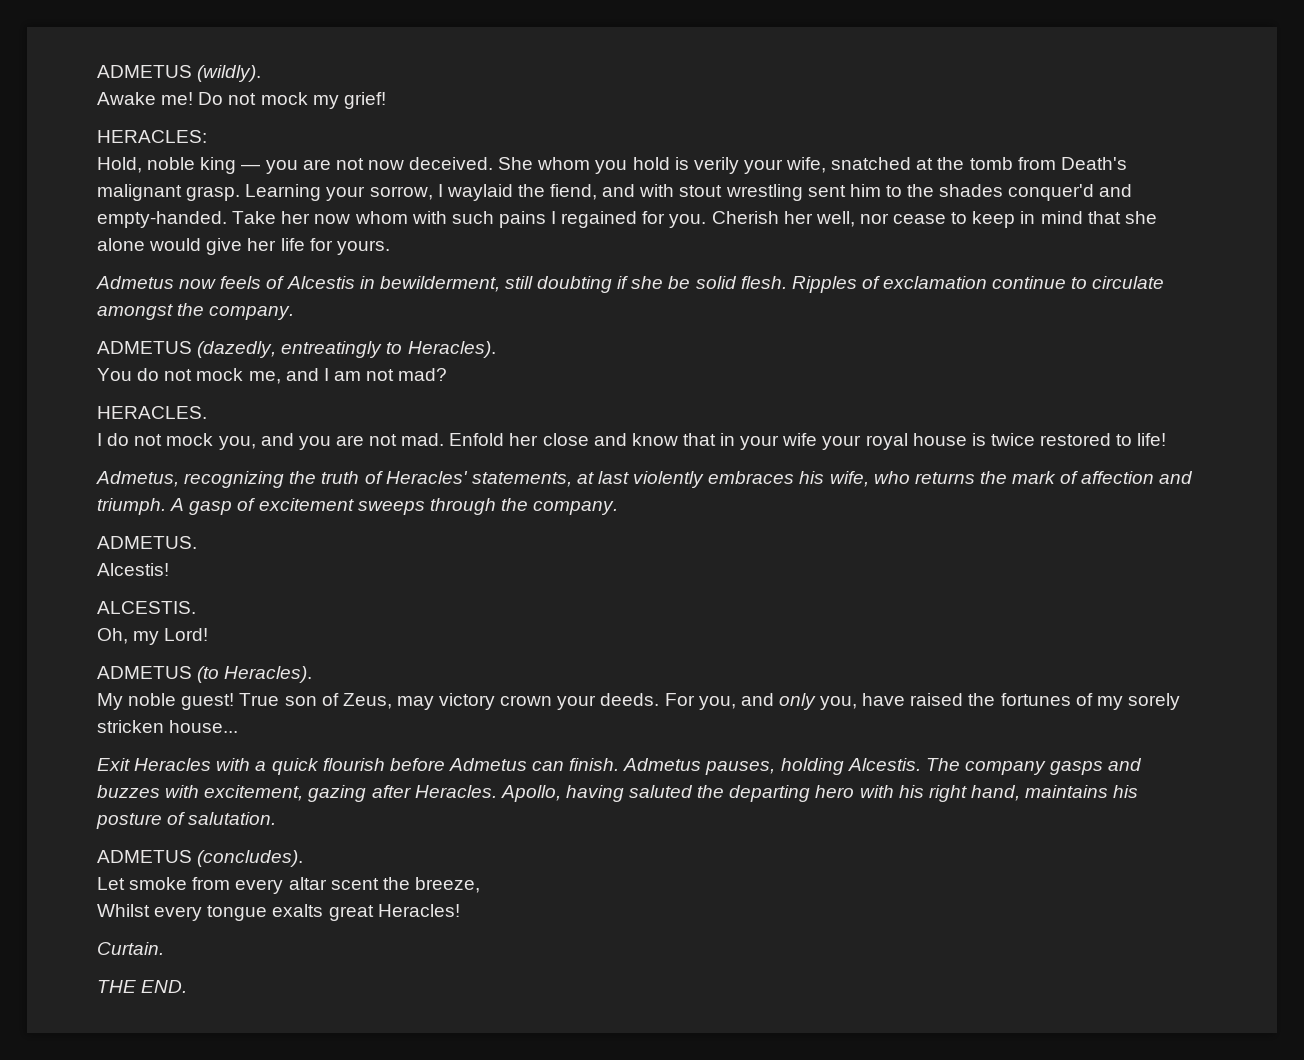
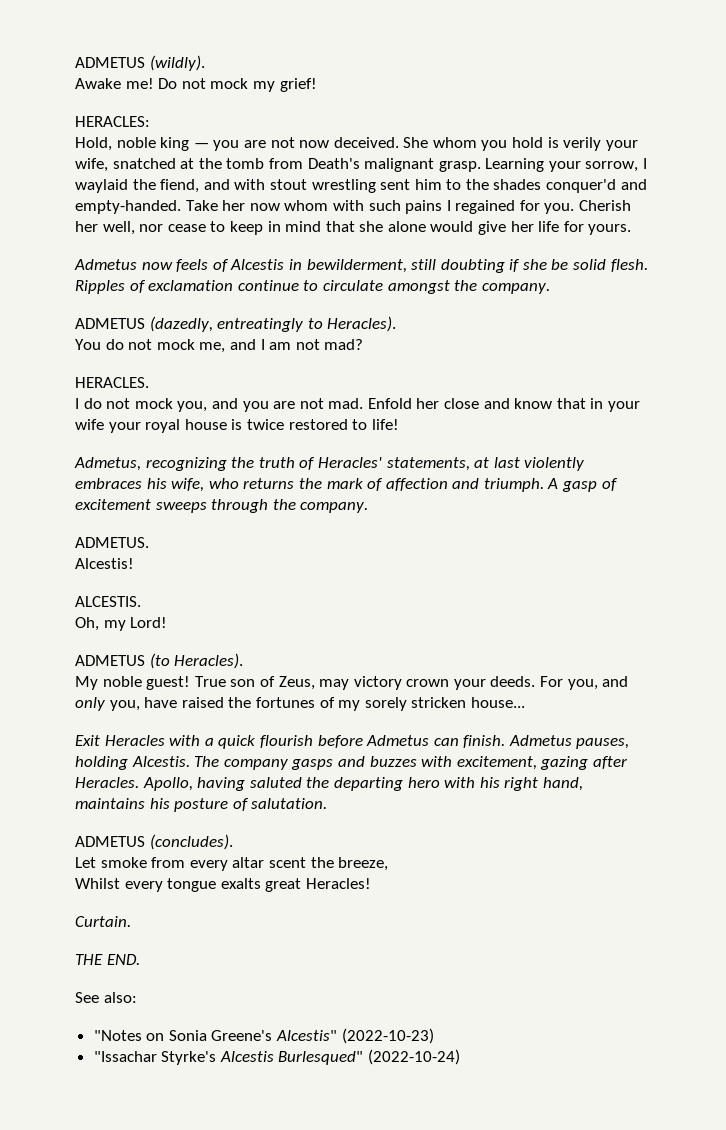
(188, 986) none -> [75,992,137,1003] [93,1028,434,1044] [93,1049,461,1065] // See also: // "Notes on Sonia Greene's Alcestis" (2022-10-23) // "Issachar Styrke's Alcestis Burlesqued" (2022-10-24)

